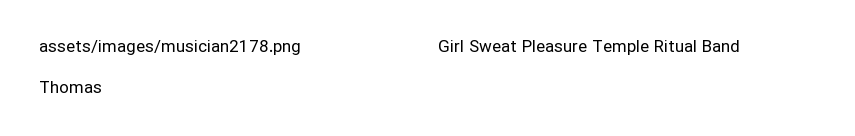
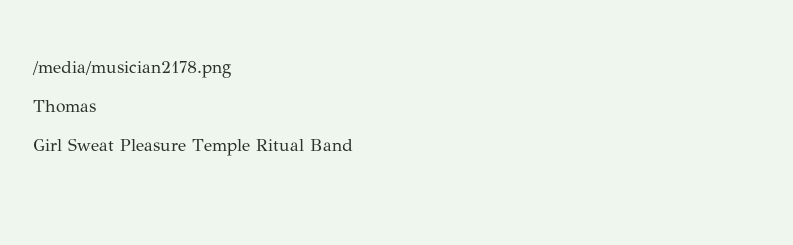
[39,40,301,55] assets/images/musician2178.png -> [32,61,231,78] /media/musician2178.png

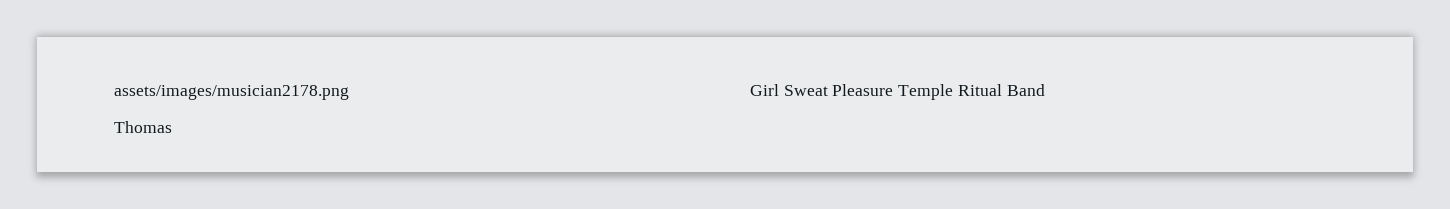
[32,61,231,78] /media/musician2178.png -> [114,85,349,100] assets/images/musician2178.png

